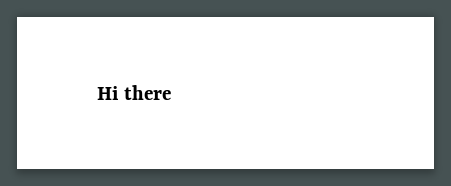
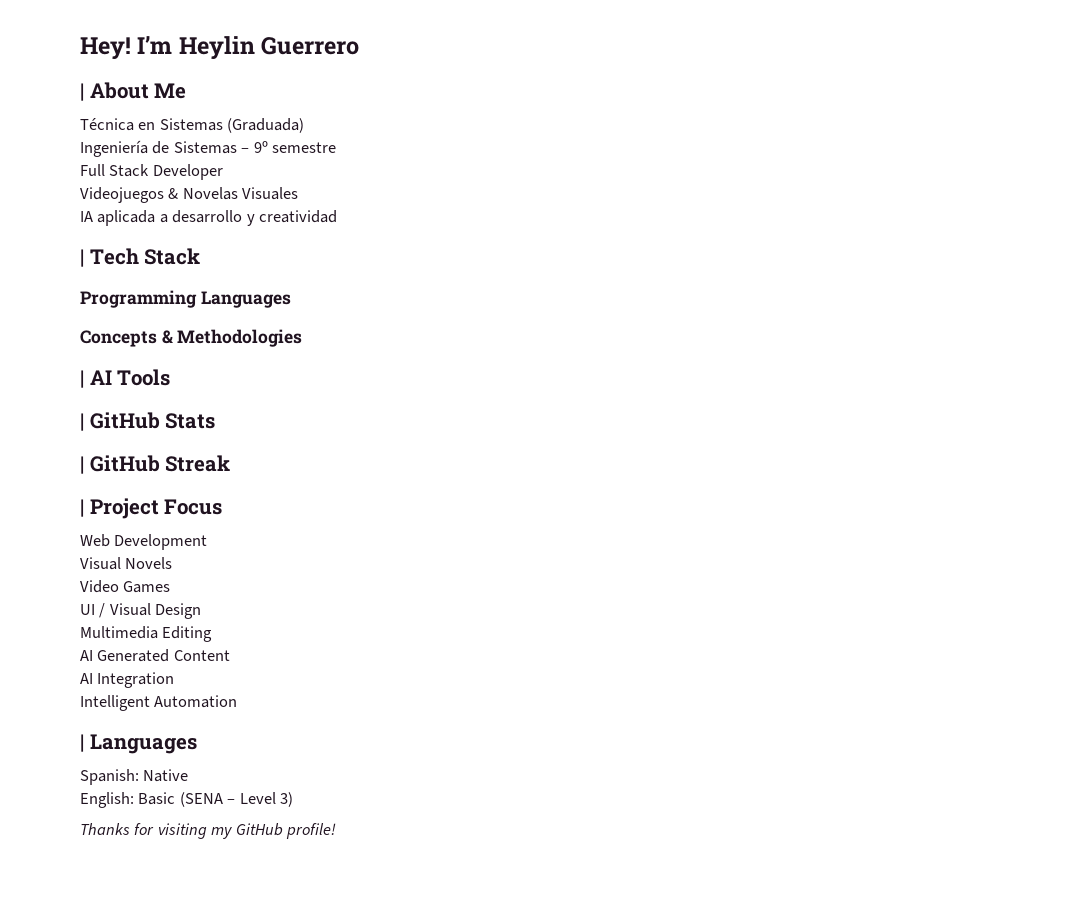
[97,85,171,100] Hi there -> [80,36,360,60] [80,82,187,101] [80,118,305,133] [80,140,337,157] [80,164,223,180] [80,187,299,203] [80,210,338,226] [80,248,201,267] [80,290,291,308] [80,329,303,347] [80,369,171,388] [80,412,216,431] [80,455,231,474] [80,498,223,519] [80,534,208,550] [80,557,173,570] [80,580,171,593] [80,603,202,619] [80,626,213,642] [80,649,230,662] [80,672,175,688] [80,695,238,711] [80,734,197,754] [80,769,189,785] [80,792,294,808] [80,823,337,839] Hey! I’m Heylin Guerrero // | About Me // Técnica en Sistemas (Graduada) // Ingeniería de Sistemas – 9º semestre // Full Stack Developer // Videojuegos & Novelas Visuales // IA aplicada a desarrollo y creatividad // | Tech Stack // Programming Languages // Concepts & Methodologies // | AI Tools // | GitHub Stats // | GitHub Streak // | Project Focus // Web Development // Visual Novels // Video Games // UI / Visual Design // Multimedia Editing // AI Generated Content // AI Integration // Intelligent Automation // | Languages // Spanish: Native // English: Basic (SENA – Level 3) // Thanks for visiting my GitHub profile!

